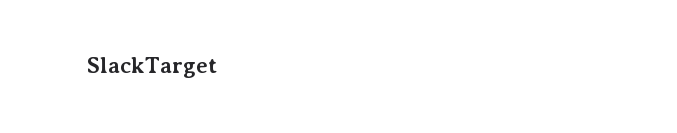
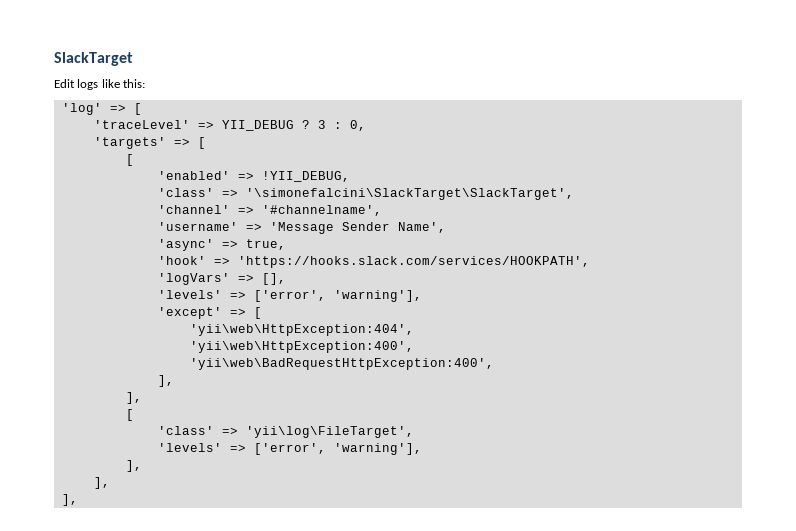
(217, 67) none -> [54,79,146,90] [61,103,142,115] [93,120,366,131] [93,137,206,149] [125,154,134,166] [157,171,350,182] [157,188,574,200] [157,205,382,216] [157,222,446,234] [157,239,286,251] [157,256,590,268] [157,273,286,285] [157,290,422,302] [157,307,262,319] [189,324,414,336] [189,341,414,353] [189,358,494,370] [157,375,174,387] [125,392,142,404] [125,409,134,421] [157,426,414,438] [157,443,422,455] [125,460,142,472] [93,477,110,489] [61,494,78,506] // Edit logs like this: // 'log' => [ // 'traceLevel' => YII_DEBUG ? 3 : 0, // 'targets' => [ // [ // 'enabled' => !YII_DEBUG, // 'class' => '\simonefalcini\SlackTarget\SlackTarget', // 'channel' => '#channelname', // 'username' => 'Message Sender Name', // 'async' => true, // 'hook' => 'https://hooks.slack.com/services/HOOKPATH', // 'logVars' => [], // 'levels' => ['error', 'warning'], // 'except' => [ // 'yii\web\HttpException:404', // 'yii\web\HttpException:400', // 'yii\web\BadRequestHttpException:400', // ], // ], // [ // 'class' => 'yii\log\FileTarget', // 'levels' => ['error', 'warning'], // ], // ], // ],

